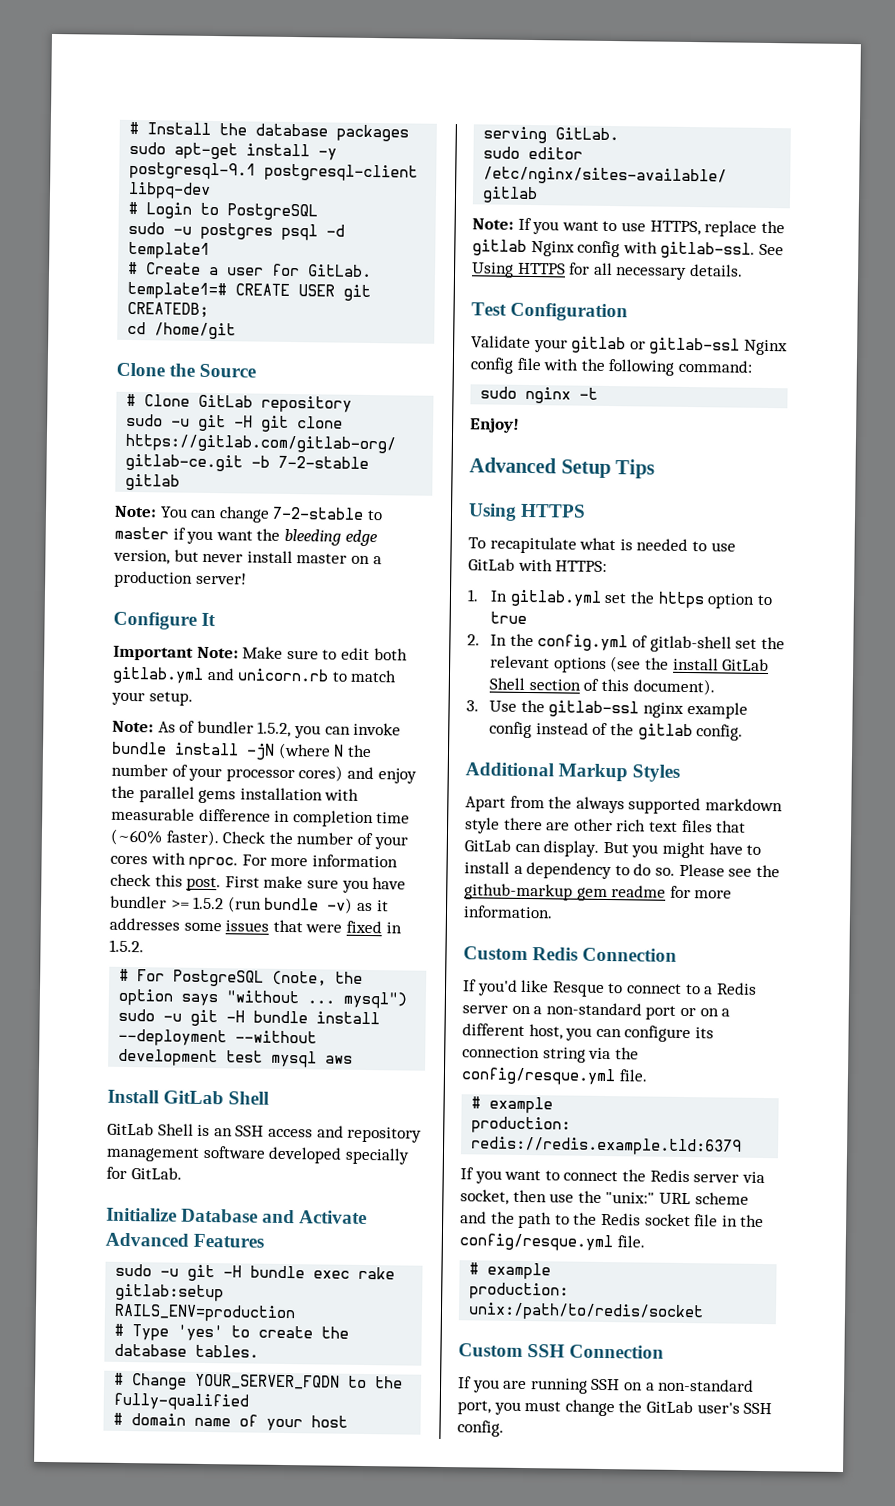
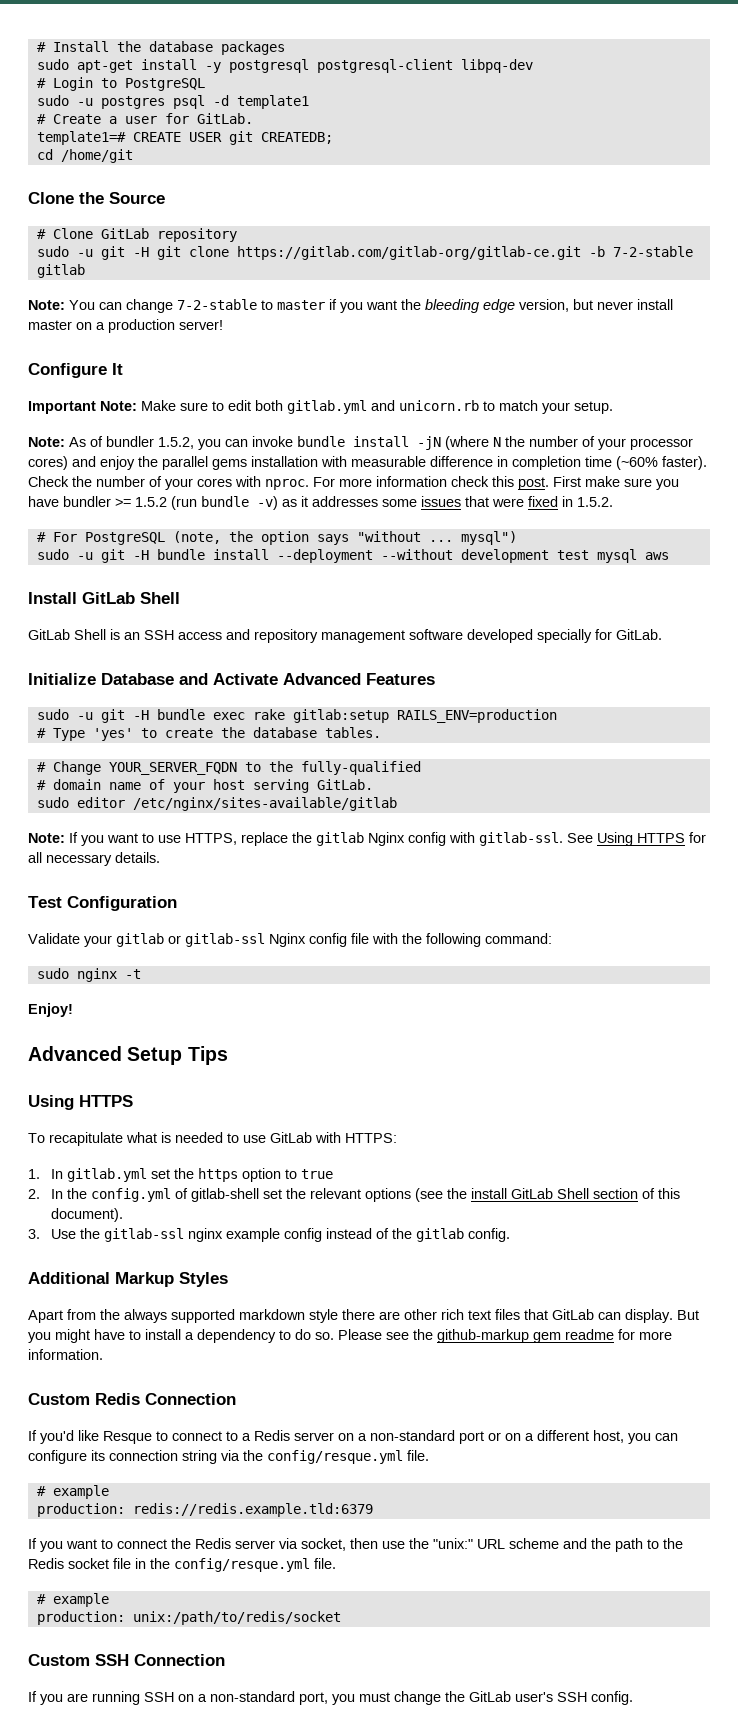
[129,161,257,180] postgresql-9.1 -> [228,59,309,73] postgresql

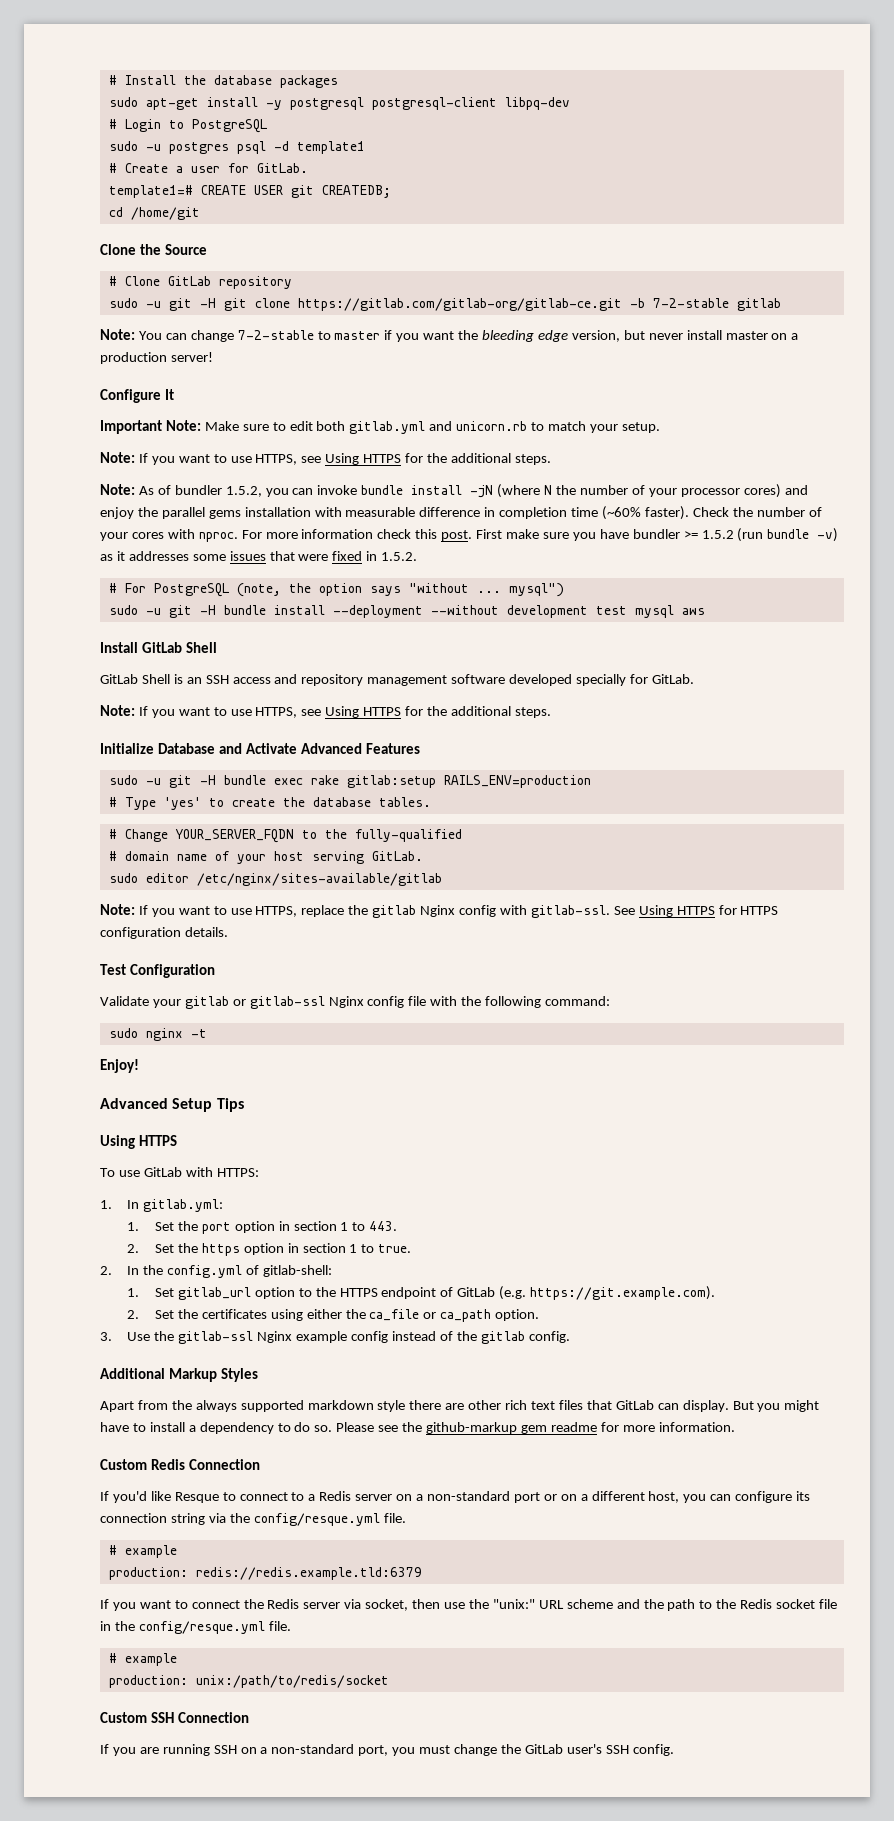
(613, 407) none -> [100,452,551,465] // Note: If you want to use HTTPS, see Using HTTPS for the additional steps.
(662, 634) none -> [100,705,551,718] // Note: If you want to use HTTPS, see Using HTTPS for the additional steps.
[28,852,112,866] all necessary -> [740,906,779,915] [100,927,181,939] HTTPS configuration
[49,1132,239,1146] recapitulate what is needed to -> (115, 1172) none
[67,1168,334,1182] gitlab.yml set the https option to true -> [143,1199,224,1212] [127,1221,398,1234] [127,1243,412,1256] gitlab.yml: // 1. Set the port option in section 1 to 443. // 2. Set the https option in section 1 to true.
[191,1188,681,1202] [51,1208,124,1222] gitlab-shell set the relevant options (see the install GitLab Shell section of this document). -> [263,1265,333,1277] [127,1286,716,1300] [127,1309,540,1322] gitlab-shell: // 1. Set gitlab_url option to the HTTPS endpoint of GitLab (e.g. https://git.example.com). // 2. Set the certificates using either the ca_file or ca_path option.
[188,1228,224,1242] nginx -> [257,1331,293,1343] Nginx

